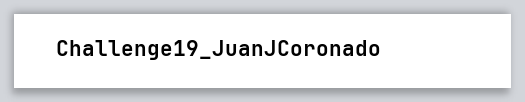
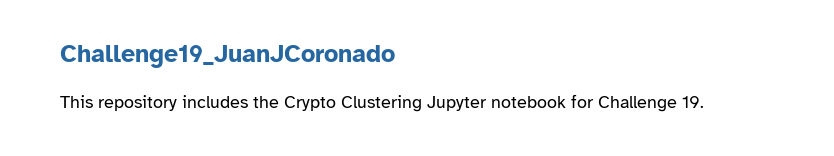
(381, 50) none -> [60,94,704,112] // This repository includes the Crypto Clustering Jupyter notebook for Challenge 19.

